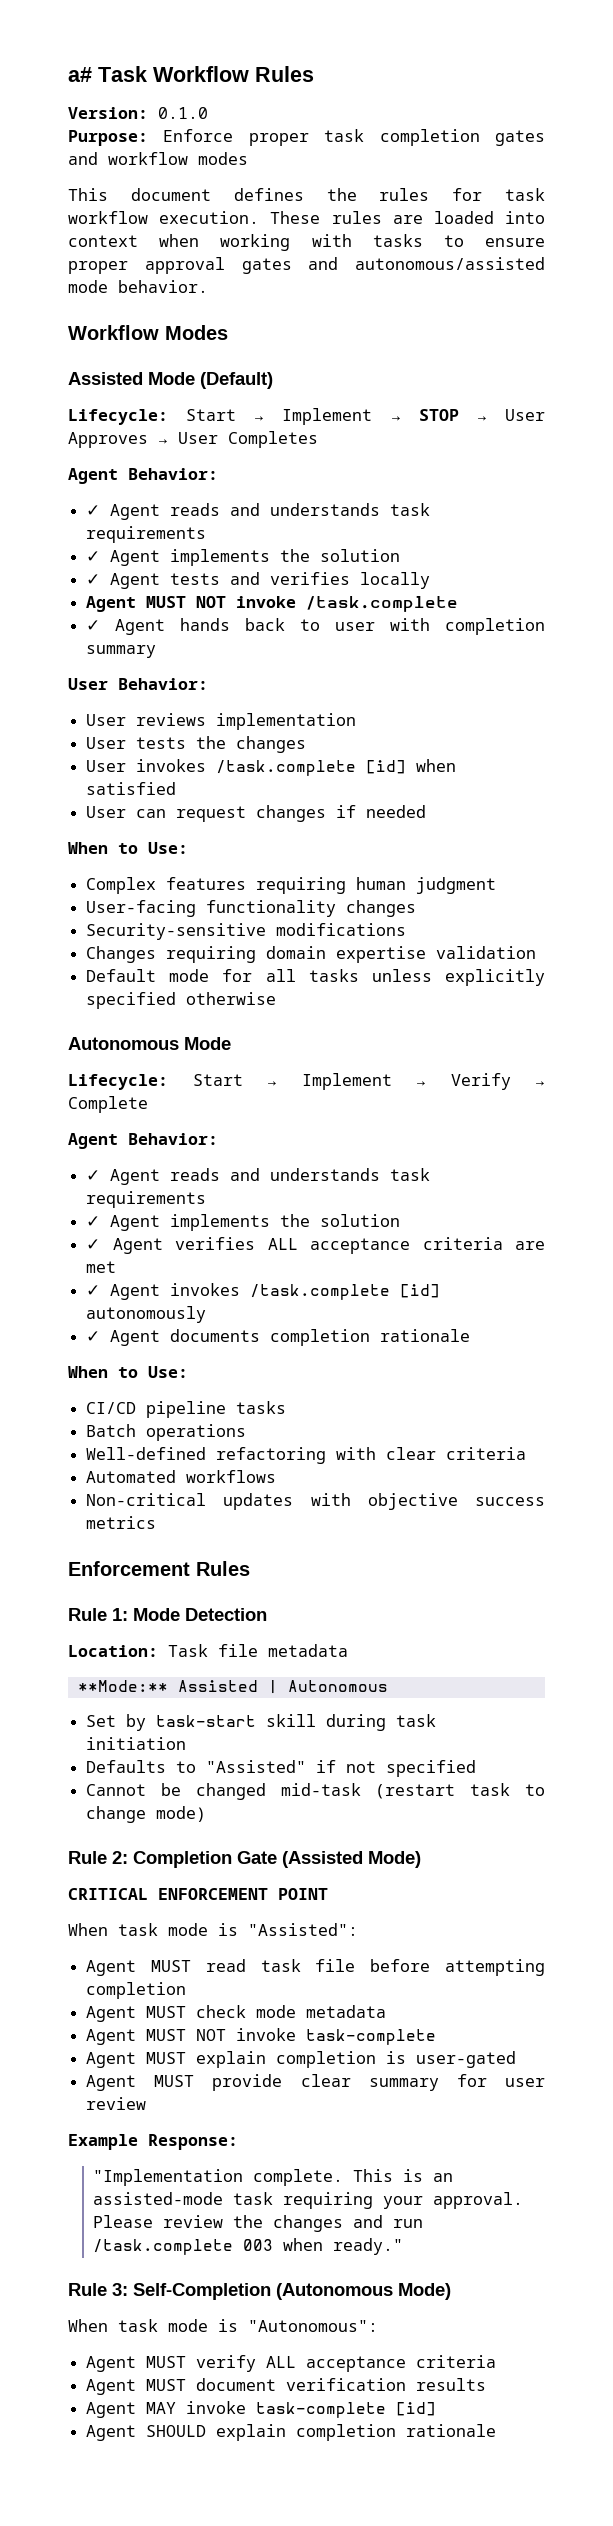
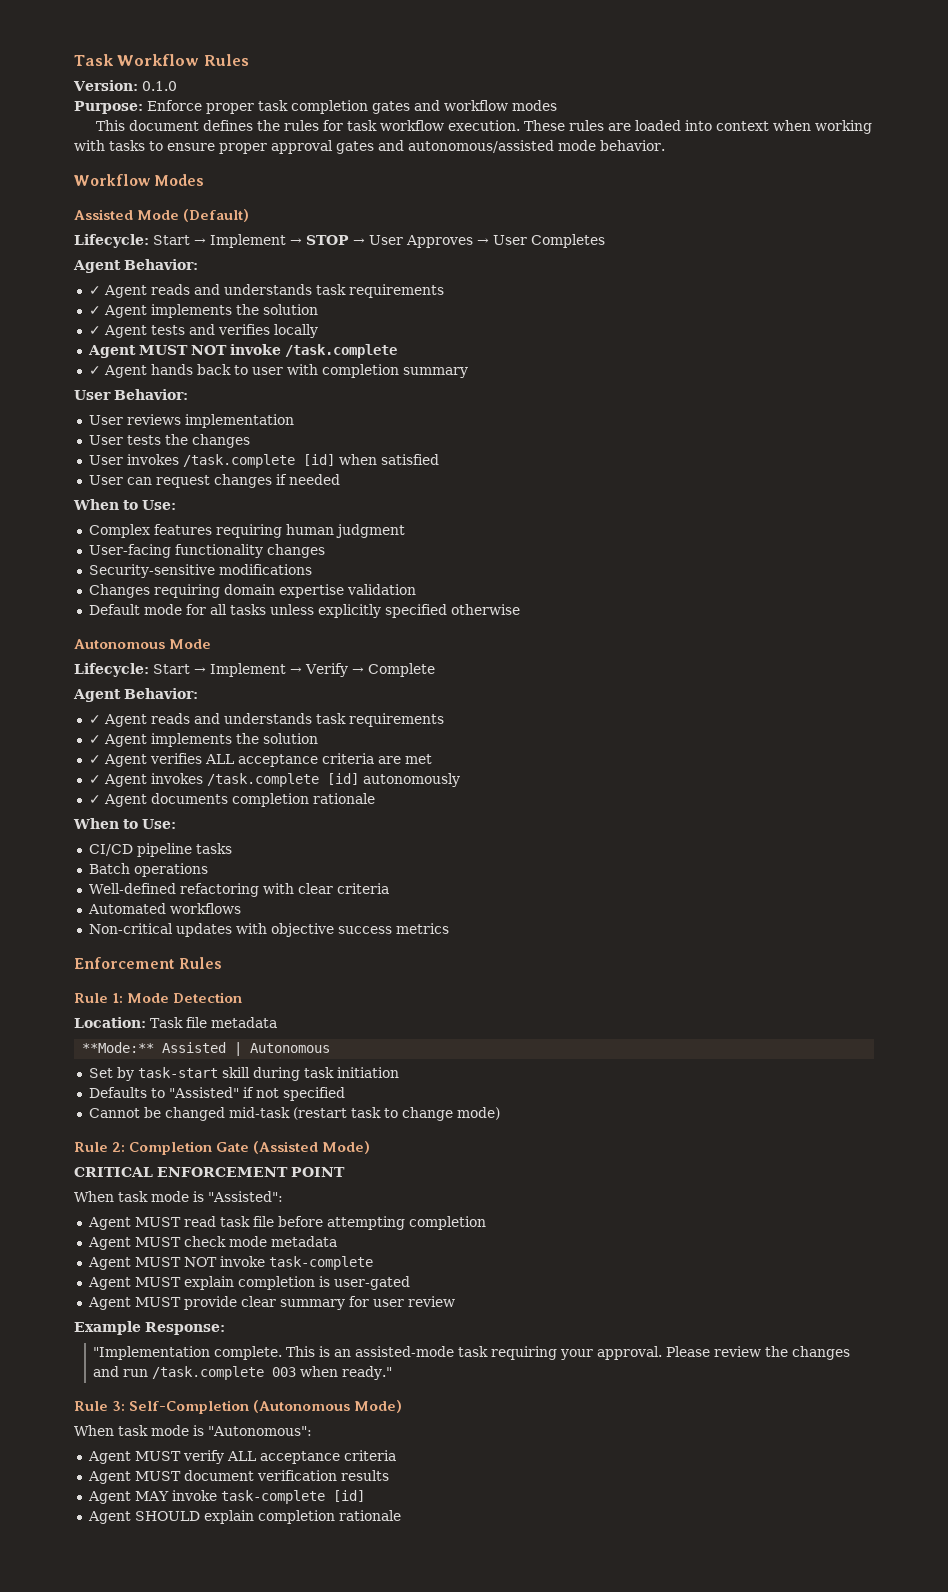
[68,67,92,82] a# -> (74, 60) none

